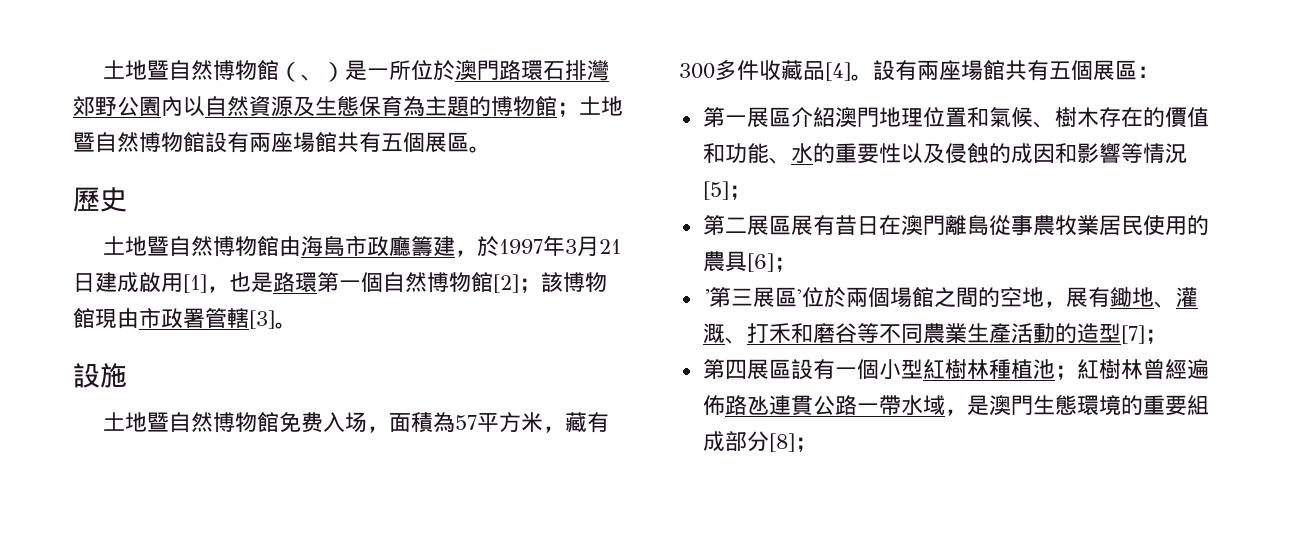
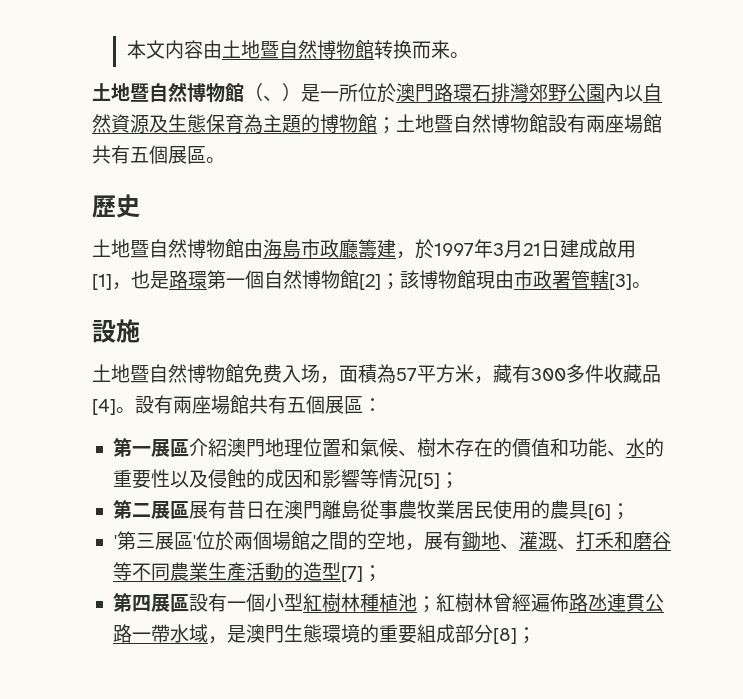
(103, 69) none -> [126,40,469,59] 本文内容由土地暨自然博物館转换而来。 //

